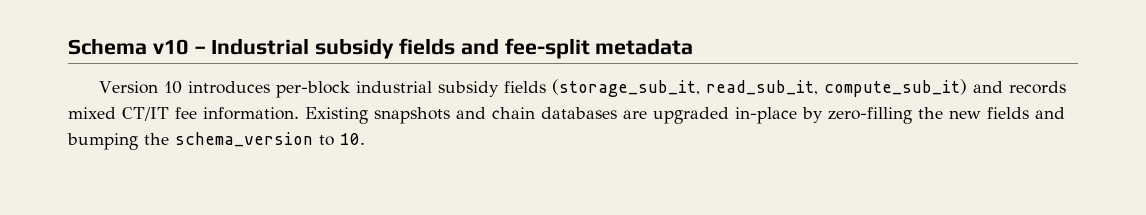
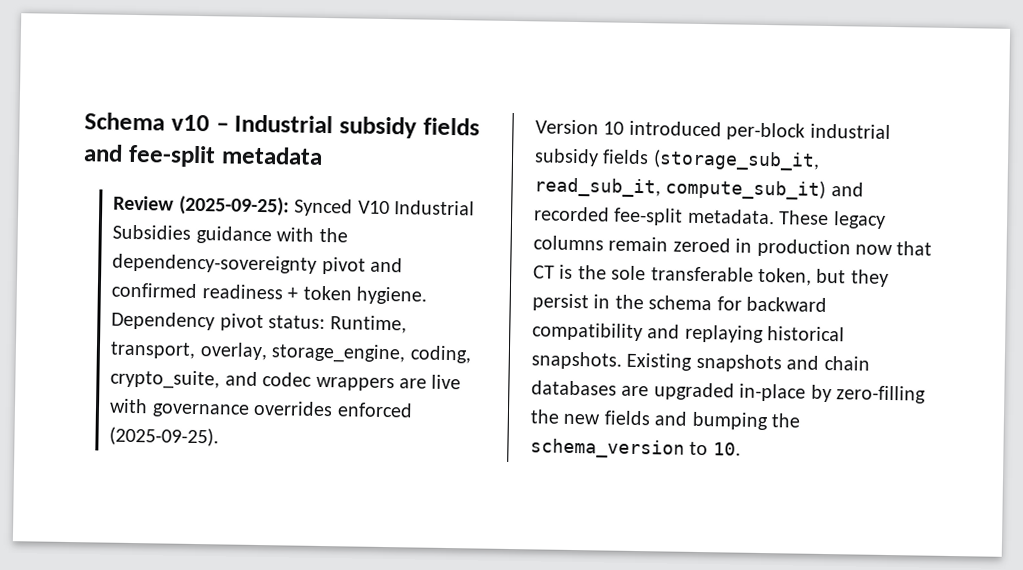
(694, 46) none -> [113,195,475,217] [112,224,348,245] [112,253,404,275] [111,282,427,305] [111,311,407,334] [110,341,472,364] [110,369,462,392] [109,398,413,418] [109,426,220,447] // Review (2025-09-25): Synced V10 Industrial Subsidies guidance with the dependency-sovereignty pivot and confirmed readiness + token hygiene. Dependency pivot status: Runtime, transport, overlay, storage_engine, coding, crypto_suite, and codec wrappers are live with governance overrides enforced (2025-09-25).
[188,81,271,94] introduces -> [628,120,722,137] introduced
[1009,81,1067,94] [68,107,299,121] records mixed CT/IT fee information. -> [534,206,886,229] [533,235,933,258] [533,264,889,287] [532,293,827,313] [532,322,846,344] [531,351,622,370] recorded fee-split metadata. These legacy columns remain zeroed in production now that CT is the sole transferable token, but they persist in the schema for backward compatibility and replaying historical snapshots.

